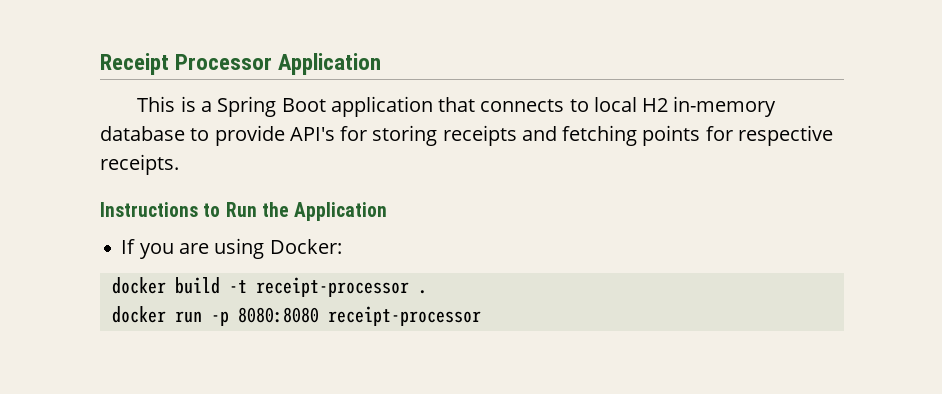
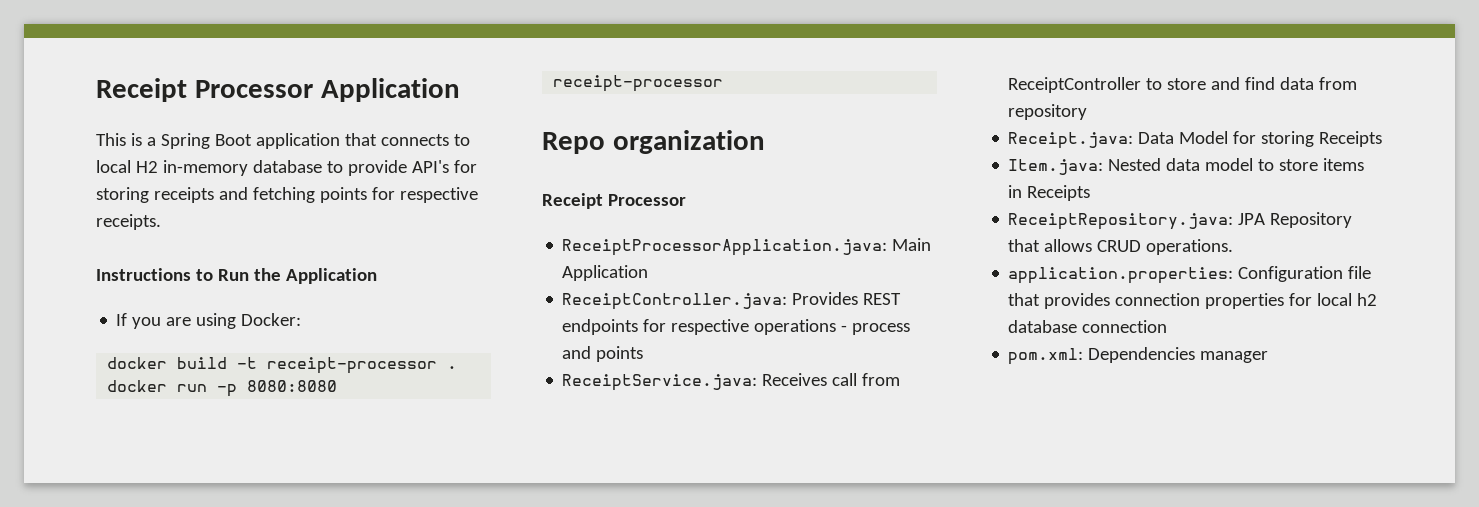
(481, 316) none -> [542,130,765,154] [542,193,686,209] [562,238,932,256] [562,265,649,281] [562,292,902,310] [562,319,911,335] [562,346,644,362] [562,373,901,391] [1008,77,1358,93] [1008,104,1088,120] [1008,131,1383,149] [1008,158,1365,175] [1008,185,1091,201] [1008,212,1353,230] [1008,239,1234,255] [1008,266,1372,284] [1008,293,1378,309] [1008,320,1168,333] [1008,347,1269,365] // Repo organization // Receipt Processor // ReceiptProcessorApplication.java: Main Application // ReceiptController.java: Provides REST endpoints for respective operations - process and points // ReceiptService.java: Receives call from ReceiptController to store and find data from repository // Receipt.java: Data Model for storing Receipts // Item.java: Nested data model to store items in Receipts // ReceiptRepository.java: JPA Repository that allows CRUD operations. // application.properties: Configuration file that provides connection properties for local h2 database connection // pom.xml: Dependencies manager

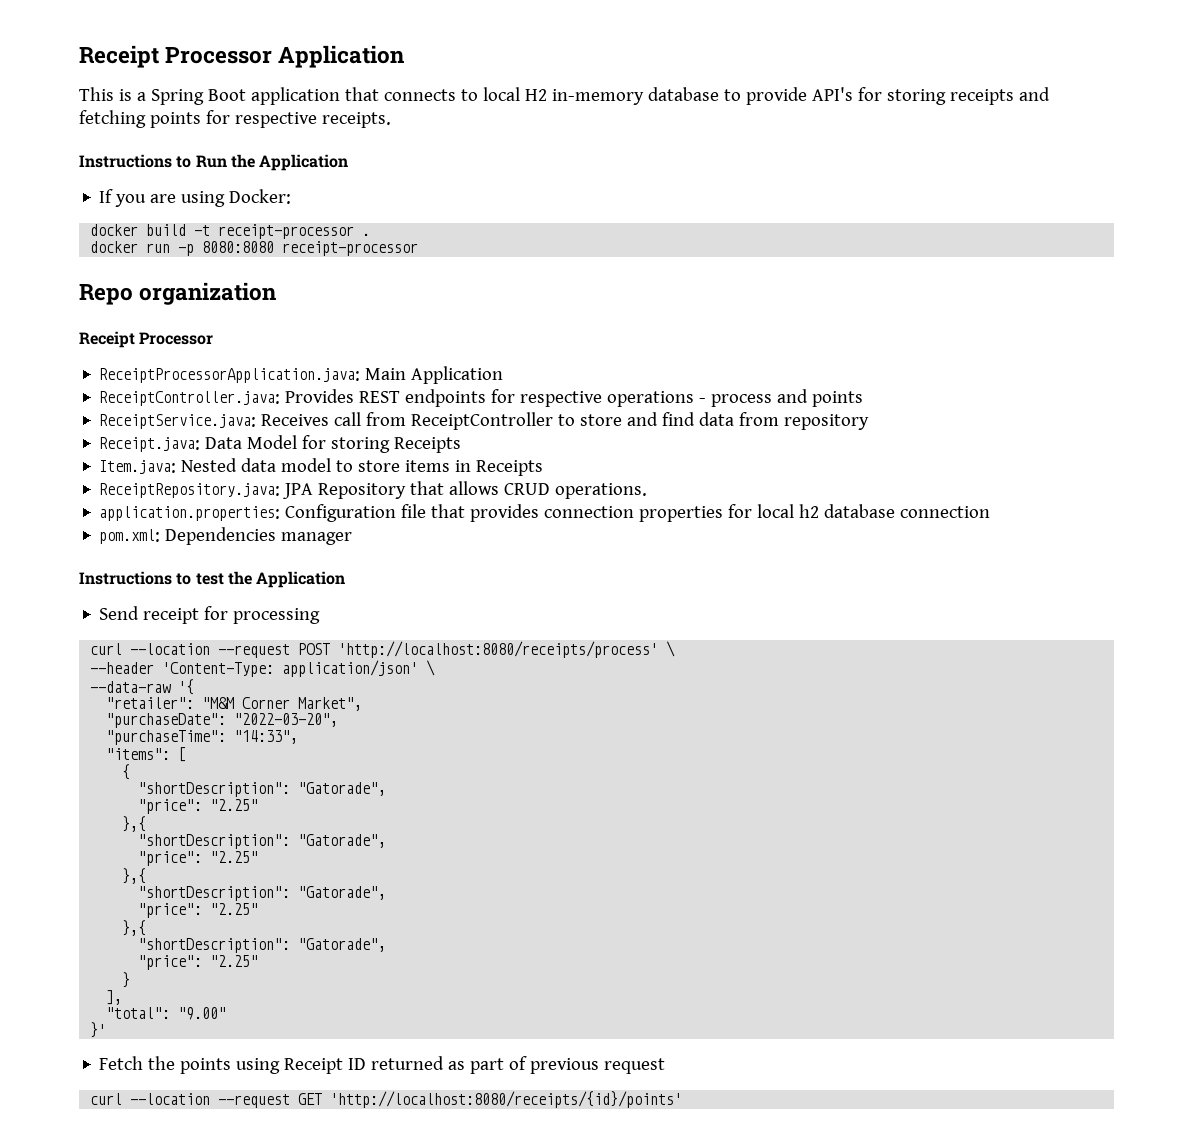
(1269, 357) none -> [79,571,346,588] [99,606,321,624] [90,641,676,658] [90,660,436,677] [90,679,195,695] [106,697,363,711] [106,713,339,728] [106,730,299,745] [106,747,187,762] [122,764,131,780] [138,782,387,797] [138,799,259,814] [122,816,147,832] [138,834,387,849] [138,851,259,866] [122,868,147,884] [138,886,387,901] [138,903,259,918] [122,920,147,936] [138,938,387,953] [138,955,259,970] [122,972,131,988] [106,990,123,1005] [106,1007,227,1020] [90,1022,107,1038] [99,1056,666,1074] [90,1091,683,1108] // Instructions to test the Application // Send receipt for processing // curl --location --request POST 'http://localhost:8080/receipts/process' \ // --header 'Content-Type: application/json' \ // --data-raw '{ // "retailer": "M&M Corner Market", // "purchaseDate": "2022-03-20", // "purchaseTime": "14:33", // "items": [ // { // "shortDescription": "Gatorade", // "price": "2.25" // },{ // "shortDescription": "Gatorade", // "price": "2.25" // },{ // "shortDescription": "Gatorade", // "price": "2.25" // },{ // "shortDescription": "Gatorade", // "price": "2.25" // } // ], // "total": "9.00" // }' // Fetch the points using Receipt ID returned as part of previous request // curl --location --request GET 'http://localhost:8080/receipts/{id}/points'

